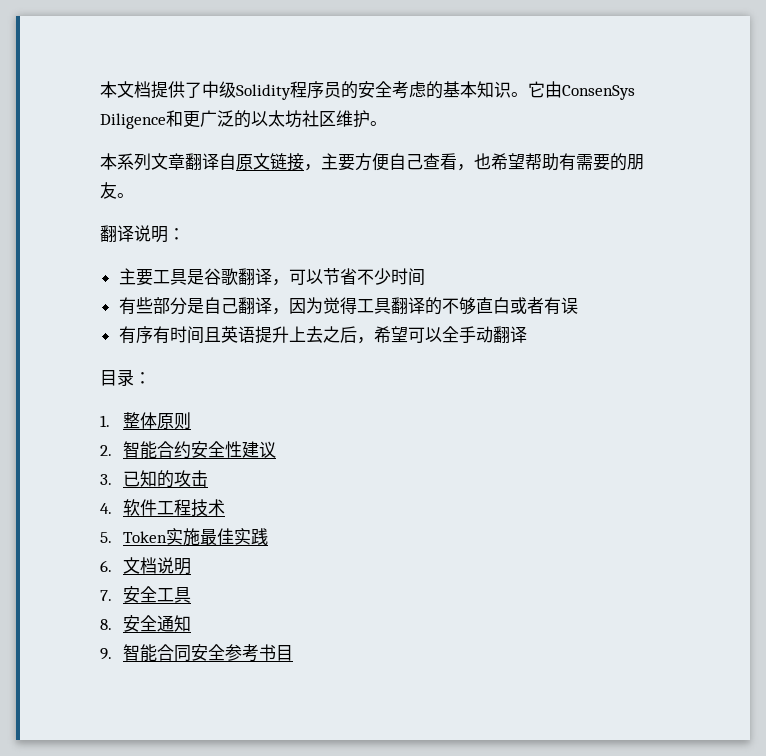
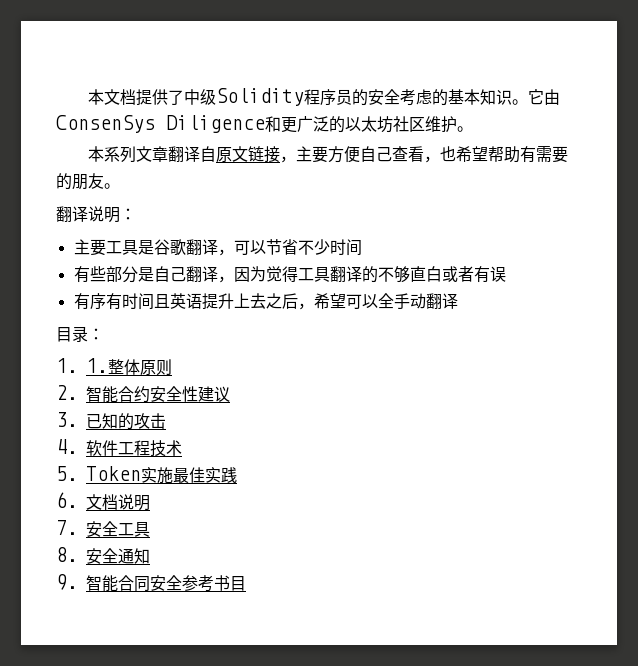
(110, 421) none -> [86,358,108,373] 1.

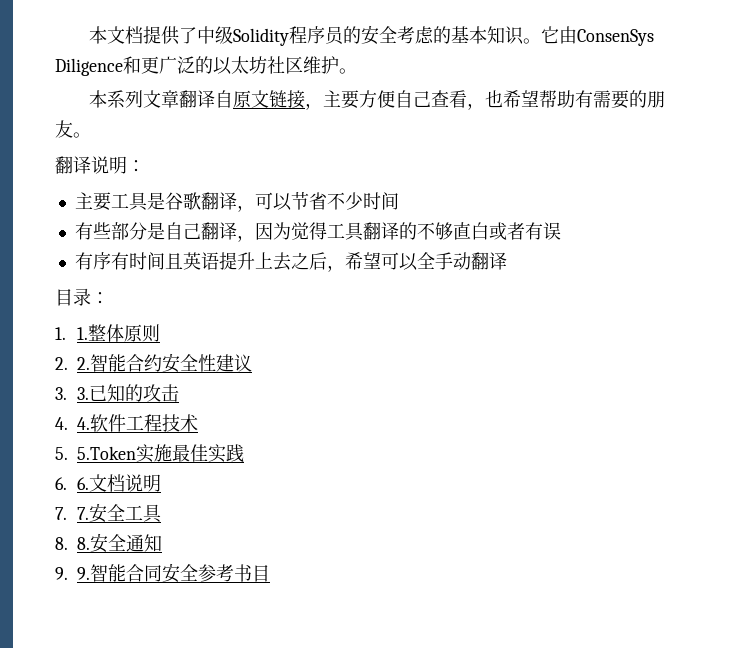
(78, 392) none -> [77,357,90,370] 2.
(78, 419) none -> [76,387,89,400] 3.
(78, 446) none -> [77,417,90,430] 4.
[86,466,141,481] Token -> [77,446,136,460] 5.Token
(78, 500) none -> [76,477,89,490] 6.
(78, 527) none -> [76,507,89,520] 7.
(78, 554) none -> [77,537,90,550] 8.
(78, 582) none -> [77,567,90,580] 9.

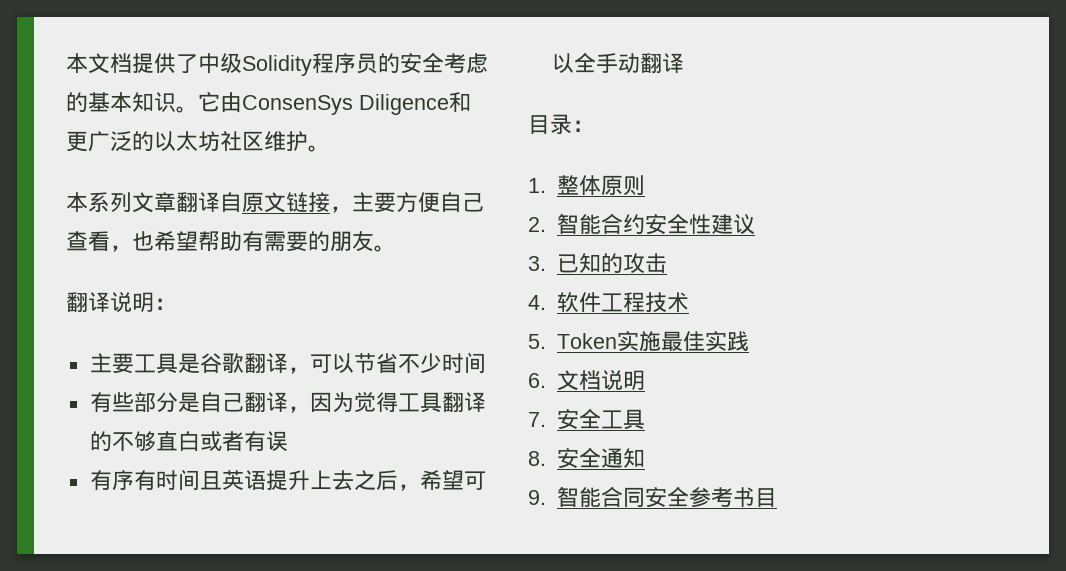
[76,327,88,340] 1. -> (546, 185) none
[77,357,90,370] 2. -> (546, 224) none
[76,387,89,400] 3. -> (546, 263) none
[77,417,90,430] 4. -> (546, 302) none
[77,446,136,460] 5.Token -> [556,333,617,349] Token
[76,477,89,490] 6. -> (546, 380) none
[76,507,89,520] 7. -> (546, 419) none
[77,537,90,550] 8. -> (546, 458) none
[77,567,90,580] 9. -> (546, 497) none

